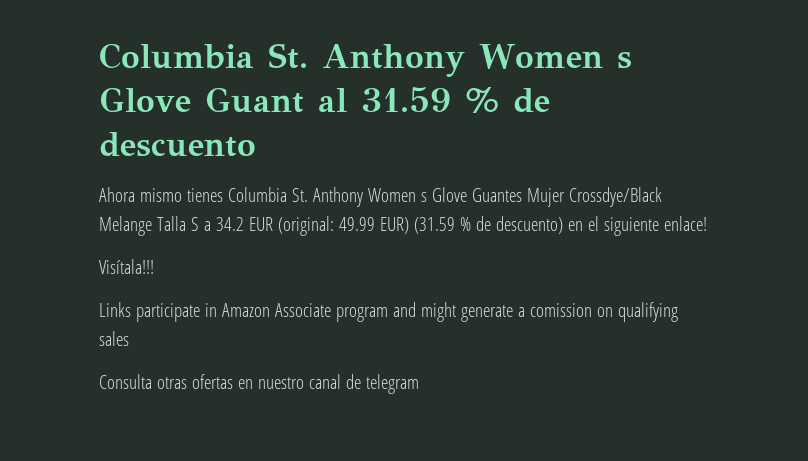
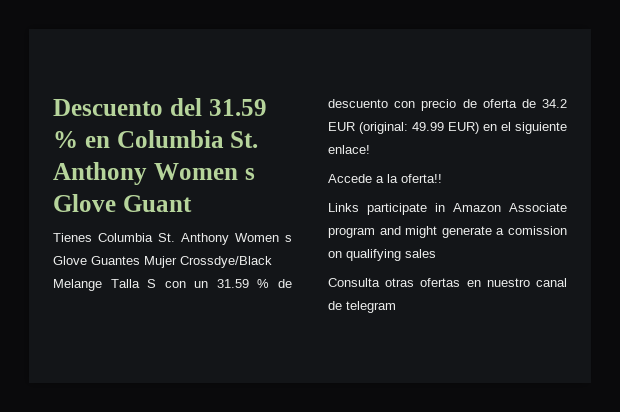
(99, 56) none -> [53,98,267,116] [53,131,110,148] Descuento del 31.59 % en
[317,87,550,113] [99,132,256,157] [99,187,223,202] al 31.59 % de descuento // Ahora mismo tienes -> [53,233,92,242] // Tienes
[203,221,211,231] a -> [164,279,293,288] [328,99,536,111] con un 31.59 % de descuento con precio de oferta de
[413,216,563,234] (31.59 % de descuento) -> (479, 128) none
[99,259,154,274] Visítala!!! -> [328,174,442,183] Accede a la oferta!!

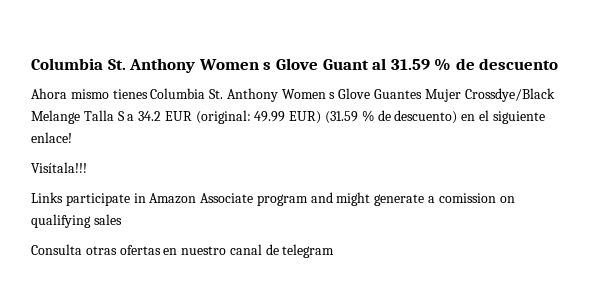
[53,98,267,116] [53,131,110,148] Descuento del 31.59 % en -> (31, 64) none
[53,233,92,242] // Tienes -> [372,58,559,71] [31,88,148,99] al 31.59 % de descuento // Ahora mismo tienes
[164,279,293,288] [328,99,536,111] con un 31.59 % de descuento con precio de oferta de -> [127,114,135,121] a
(479, 128) none -> [325,110,458,124] (31.59 % de descuento)
[328,174,442,183] Accede a la oferta!! -> [31,162,87,173] Visítala!!!

